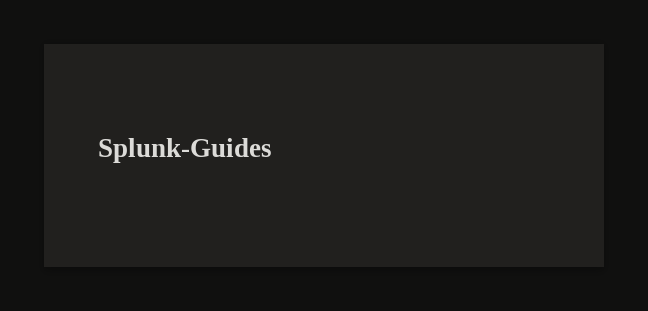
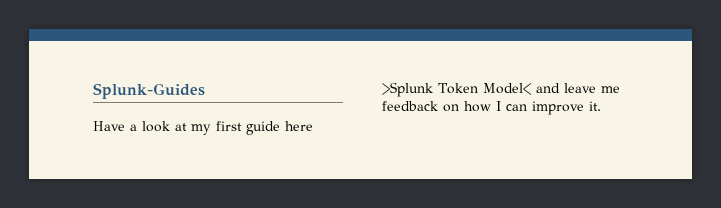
(272, 150) none -> [93,121,313,135] [382,82,620,97] [382,101,601,115] // Have a look at my first guide here >Splunk Token Model< and leave me feedback on how I can improve it.

